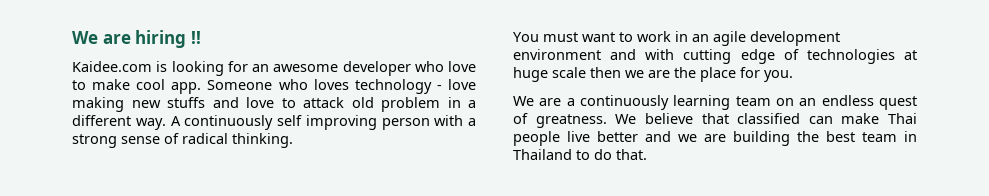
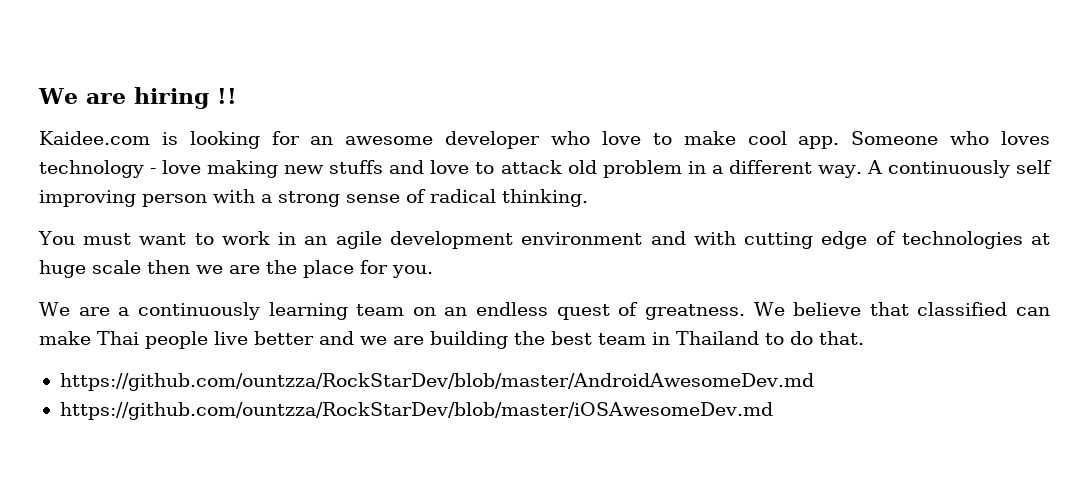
(647, 154) none -> [59,373,814,391] [59,402,773,420] // https://github.com/ountzza/RockStarDev/blob/master/AndroidAwesomeDev.md // https://github.com/ountzza/RockStarDev/blob/master/iOSAwesomeDev.md

